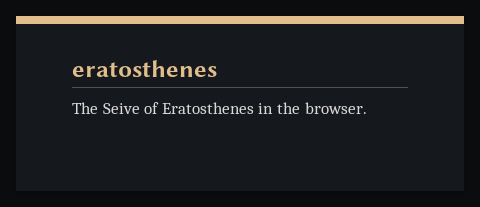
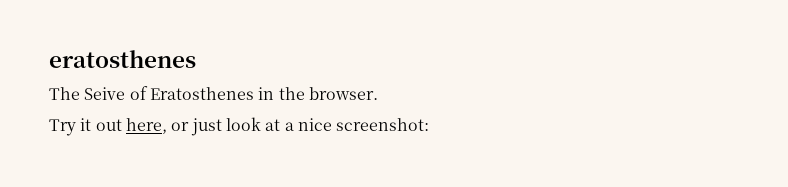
(367, 108) none -> [49,117,430,136] // Try it out here, or just look at a nice screenshot:

